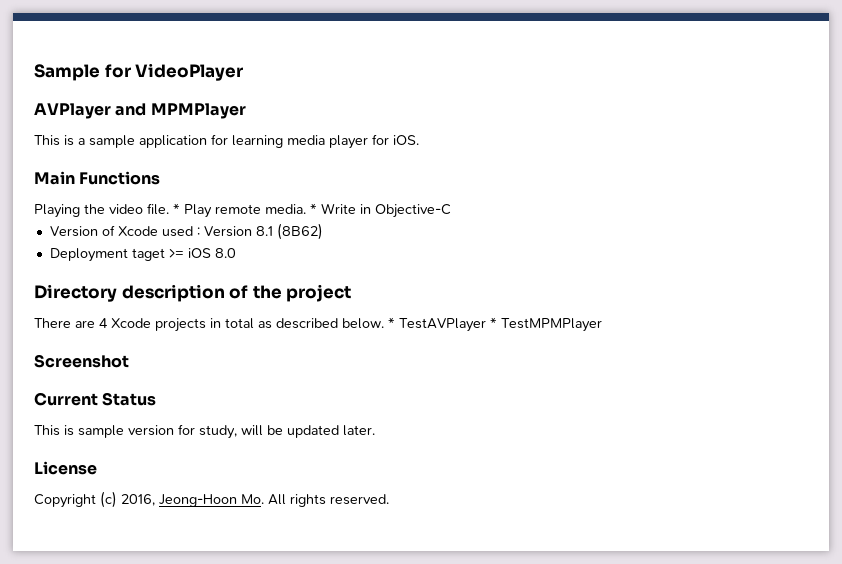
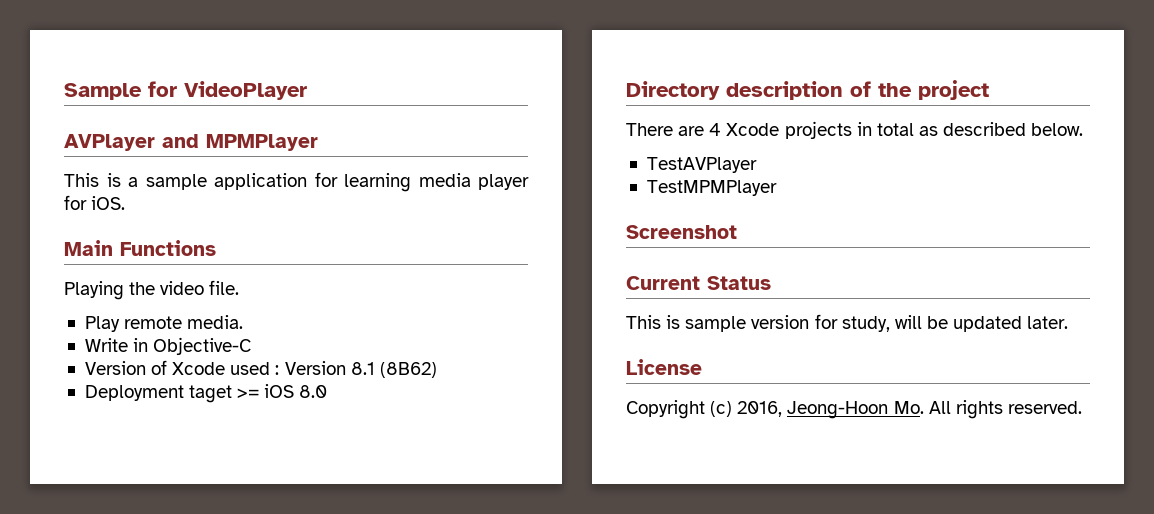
[173,203,180,214] * -> (240, 287) //
[310,203,317,214] * -> (244, 322) //
[388,317,395,328] * -> (1084, 129) //
[490,317,497,328] * -> (757, 165) //

